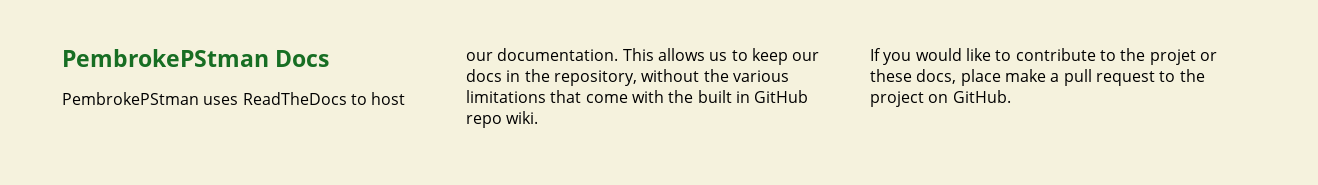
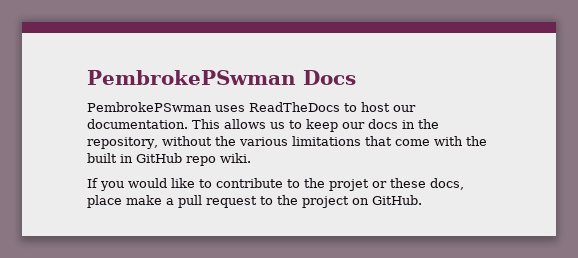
[62,49,269,67] PembrokePStman -> [87,70,296,85] PembrokePSwman
[62,92,199,105] PembrokePStman -> [87,102,212,112] PembrokePSwman

